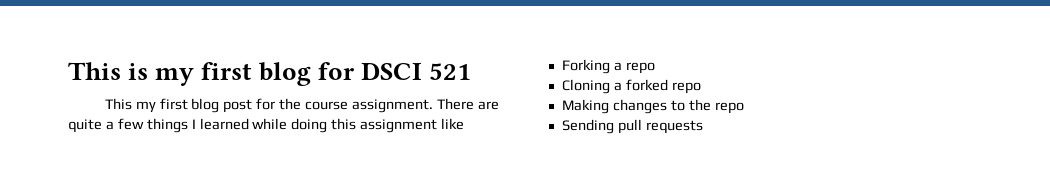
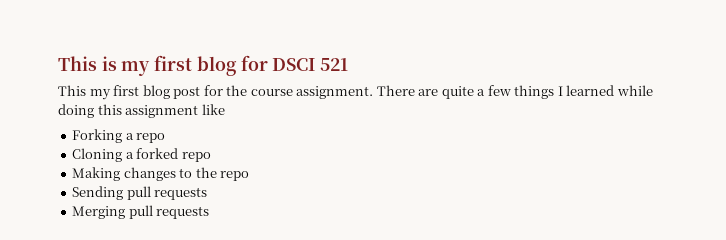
(703, 127) none -> [72,205,210,219] // Merging pull requests

